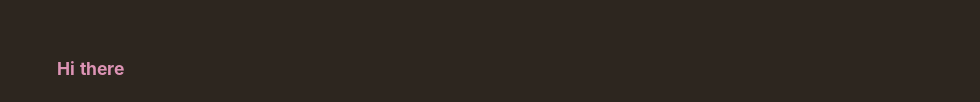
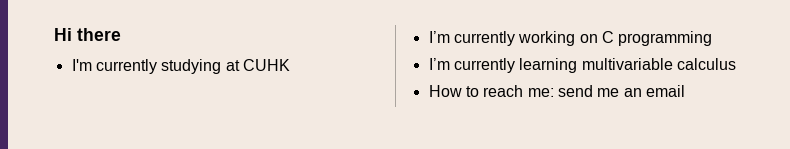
(124, 68) none -> [71,59,290,74] [428,31,713,46] [428,58,736,73] [428,85,685,97] // I'm currently studying at CUHK // I’m currently working on C programming // I’m currently learning multivariable calculus // How to reach me: send me an email

